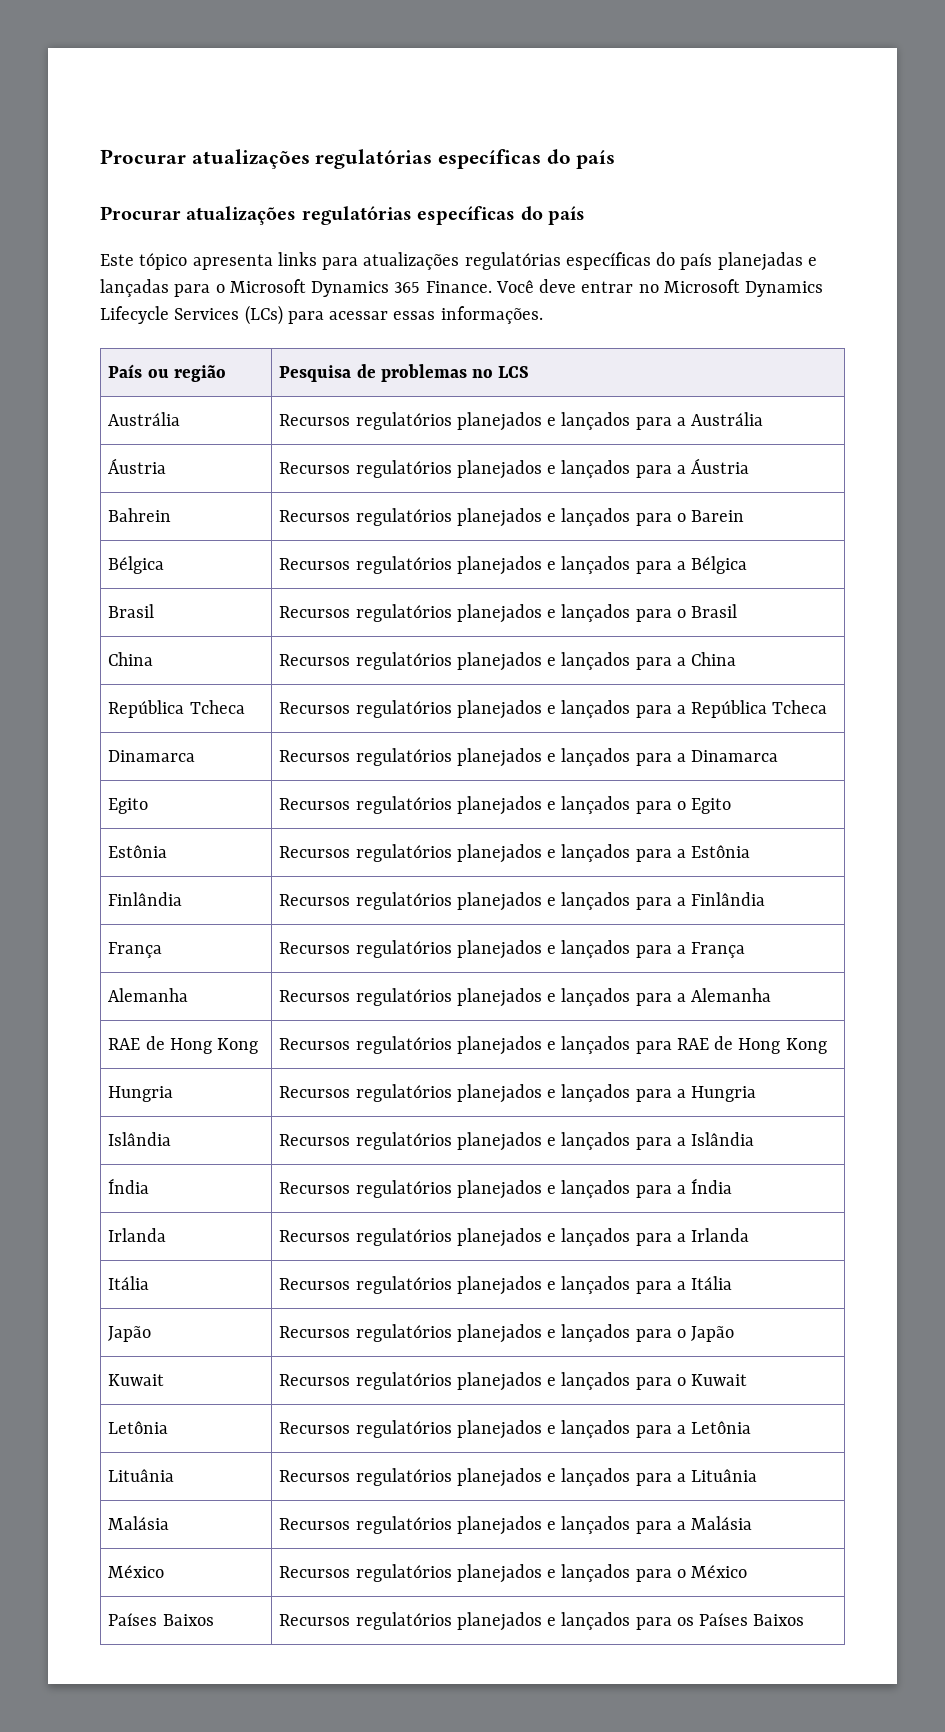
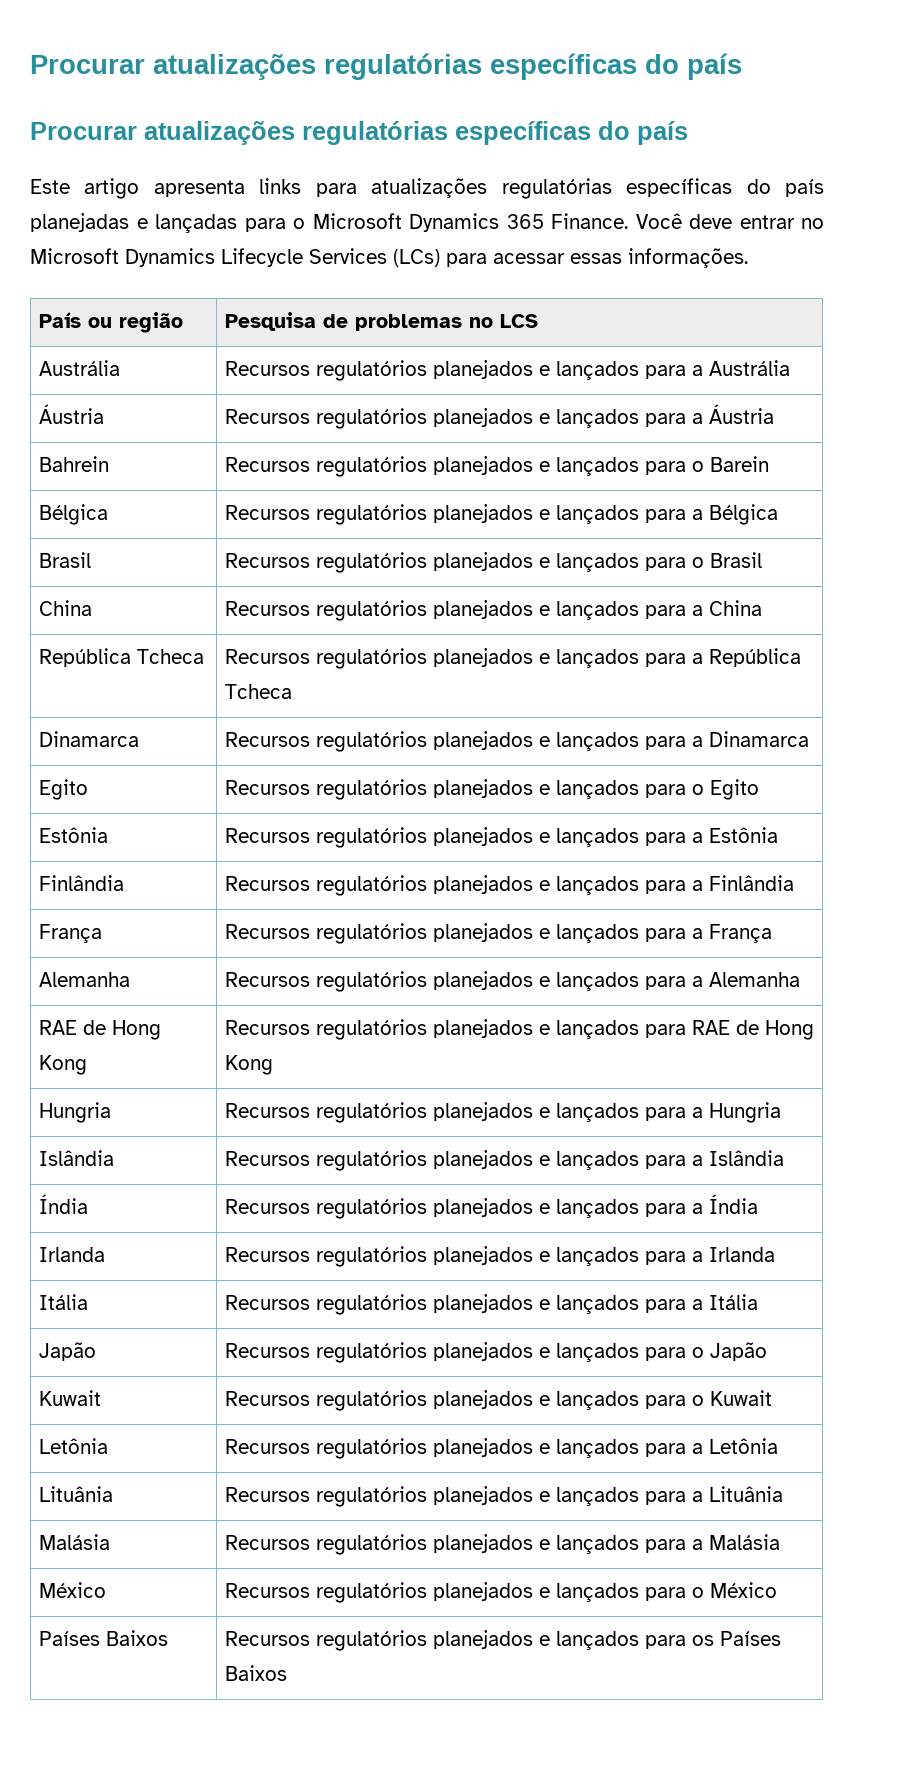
[139,253,188,270] tópico -> [84,178,140,199] artigo

